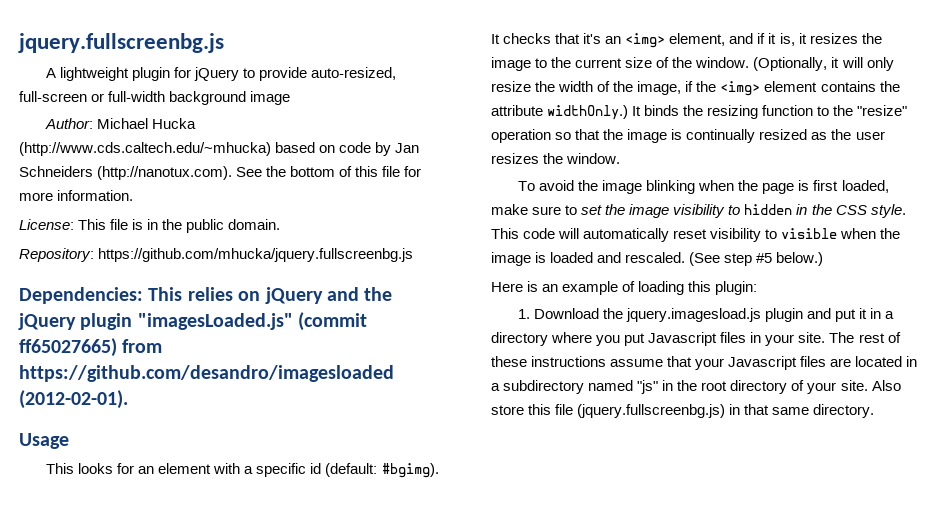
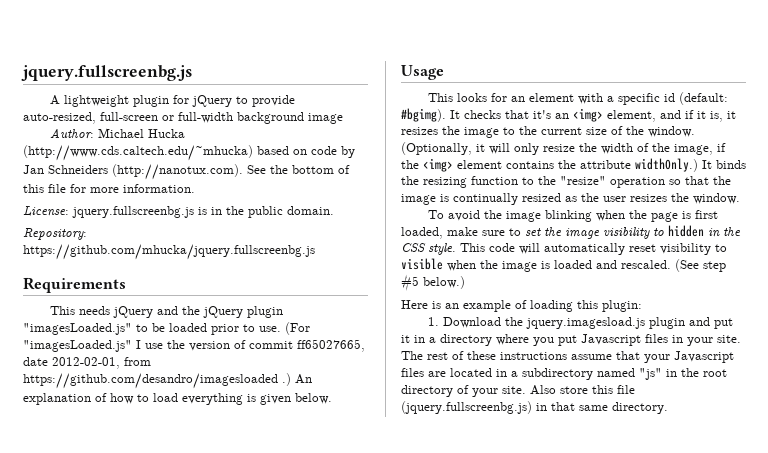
[78,219,129,230] This file -> [72,206,194,218] jquery.fullscreenbg.js
[19,287,261,304] Dependencies: This relies on -> [23,277,126,293] [50,306,111,315] Requirements // This needs
[298,312,368,331] [19,338,163,357] [19,365,394,382] [19,390,128,409] (commit ff65027665) from https://github.com/desandro/imagesloaded (2012-02-01). -> [136,322,310,335] [23,339,365,352] [23,357,151,369] [23,373,312,389] [23,393,332,405] to be loaded prior to use. (For "imagesLoaded.js" I use the version of commit ff65027665, date 2012-02-01, from https://github.com/desandro/imagesloaded .) An explanation of how to load everything is given below.

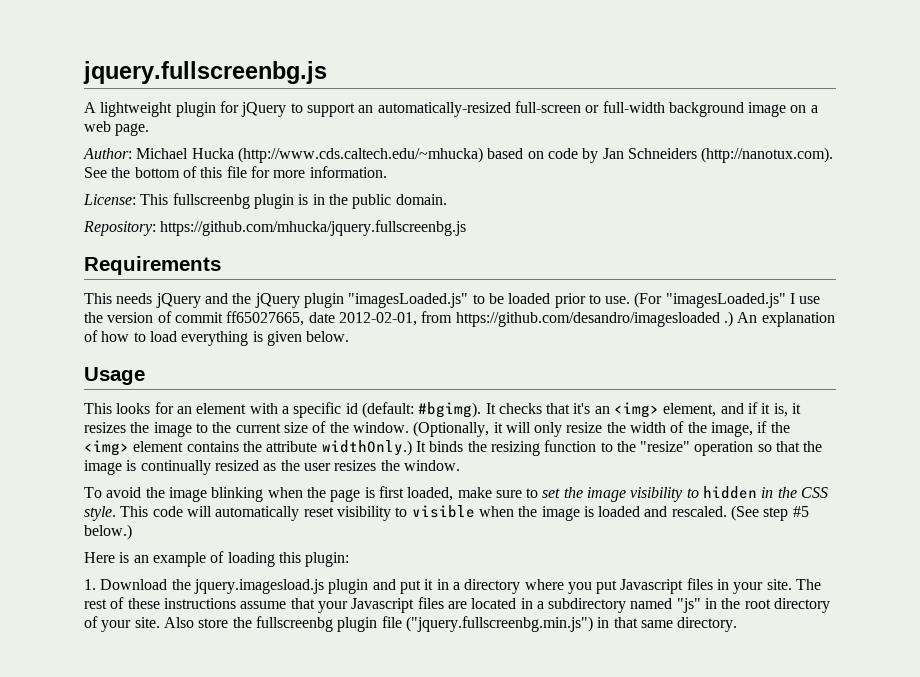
[252,95,296,107] [23,112,96,124] provide auto-resized, -> [306,102,511,117] support an automatically-resized
(343, 118) none -> [790,105,818,113] [84,121,150,136] on a web page.
[72,206,194,218] jquery.fullscreenbg.js -> [140,193,294,209] This fullscreenbg plugin
[592,385,635,394] [401,401,532,414] this file (jquery.fullscreenbg.js) -> [232,616,593,632] the fullscreenbg plugin file ("jquery.fullscreenbg.min.js")

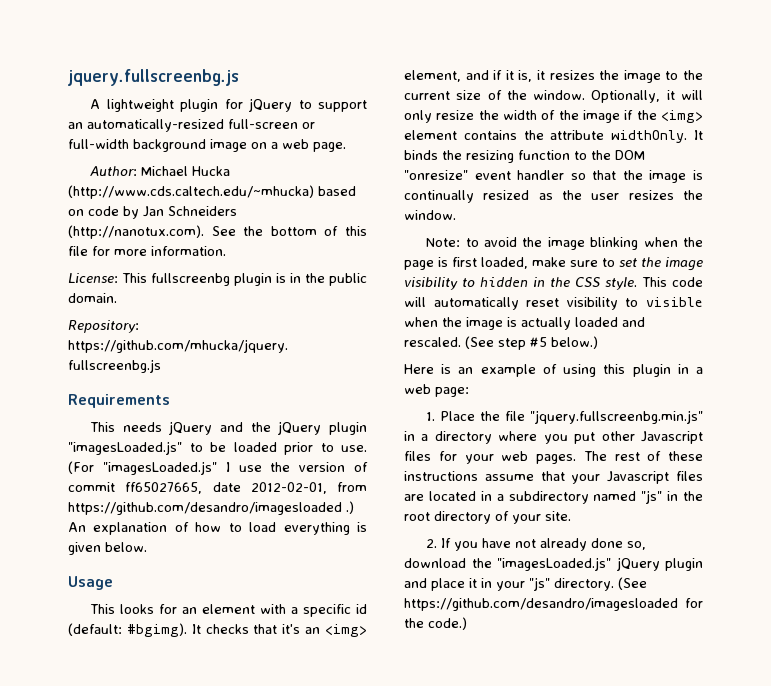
[413,421,490,437] (Optionally, -> [591,90,661,103] Optionally,
[711,422,754,437] image, -> [583,110,620,123] image
[321,440,412,456] widthOnly.) -> [611,130,688,143] widthOnly.
[640,441,754,456] "resize" operation -> [615,150,645,160] [404,170,565,180] DOM "onresize" event handler
[84,487,102,498] To -> [426,238,479,247] Note: to
(594, 511) none -> [521,317,571,330] actually
[227,552,350,567] [84,579,434,594] loading this plugin: // 1. Download the jquery.imagesload.js plugin and put it -> [563,364,703,377] [404,384,469,397] [426,410,703,424] using this plugin in a web page: // 1. Place the file "jquery.fullscreenbg.min.js"
[620,578,792,594] Javascript files in your site. -> [601,431,703,444] [404,451,576,464] other Javascript files for your web pages.
[163,616,738,632] Also store the fullscreenbg plugin file ("jquery.fullscreenbg.min.js") in that same directory. -> [426,538,647,551] [404,557,703,571] [404,577,647,591] [404,598,703,611] [404,617,467,630] // 2. If you have not already done so, download the "imagesLoaded.js" jQuery plugin and place it in your "js" directory. (See https://github.com/desandro/imagesloaded for the code.)

